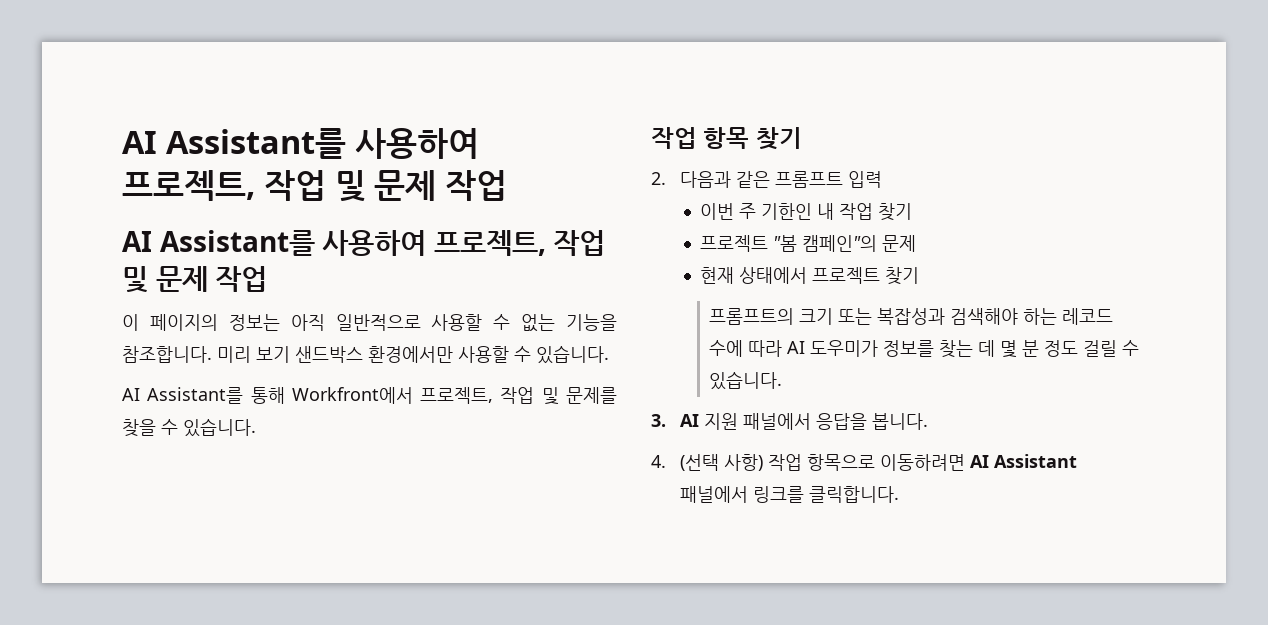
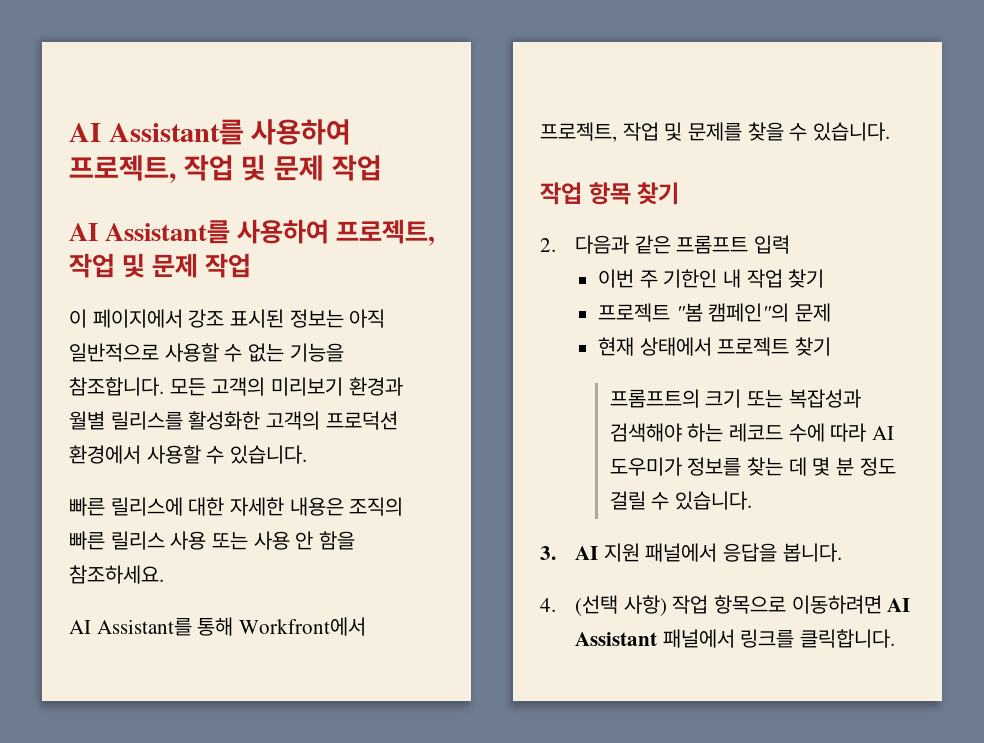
[149,314,218,331] 페이지의 -> [92,309,285,328] 페이지에서 강조 표시된
[217,345,609,364] 미리 보기 샌드박스 환경에서만 사용할 수 있습니다. -> [169,377,403,396] [69,411,398,430] [69,445,308,464] [69,497,404,516] [69,531,356,550] [69,565,164,584] 모든 고객의 미리보기 환경과 월별 릴리스를 활성화한 고객의 프로덕션 환경에서 사용할 수 있습니다. // 빠른 릴리스에 대한 자세한 내용은 조직의 빠른 릴리스 사용 또는 사용 안 함을 참조하세요.

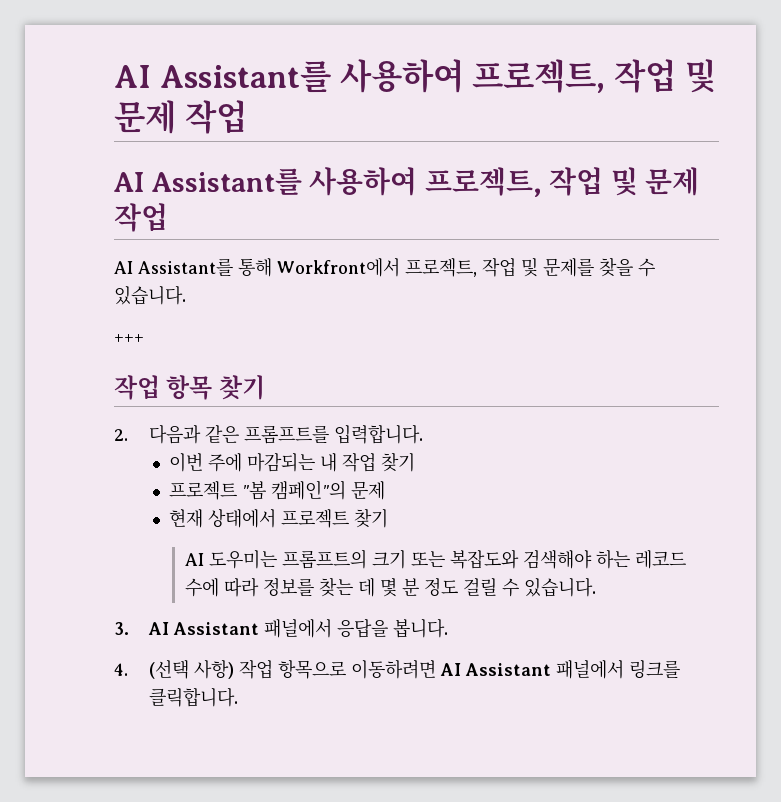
[69,309,386,328] [69,343,344,362] [69,377,403,396] [69,411,398,430] [69,445,308,464] [69,497,404,516] [69,531,356,550] [69,565,164,584] // 이 페이지에서 강조 표시된 정보는 아직 일반적으로 사용할 수 없는 기능을 참조합니다. 모든 고객의 미리보기 환경과 월별 릴리스를 활성화한 고객의 프로덕션 환경에서 사용할 수 있습니다. // 빠른 릴리스에 대한 자세한 내용은 조직의 빠른 릴리스 사용 또는 사용 안 함을 참조하세요. -> (168, 217) none
(891, 131) none -> [114,334,144,343] // +++
[676,235,790,254] 프롬프트 입력 -> [244,424,424,444] 프롬프트를 입력합니다.
[639,269,718,288] 주 기한인 -> [208,453,316,472] 주에 마감되는
(831, 346) none -> [184,550,277,569] AI 도우미는
[788,389,861,408] 복잡성과 -> [449,549,519,569] 복잡도와
[872,426,895,440] [609,457,682,476] AI 도우미가 -> (259, 587) none
[603,543,640,562] 지원 -> [173,622,260,635] Assistant

